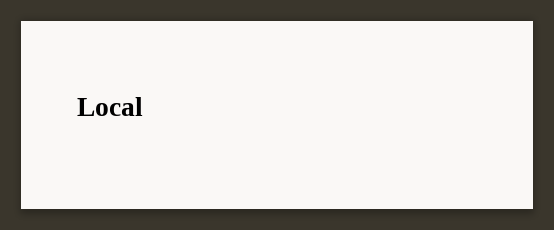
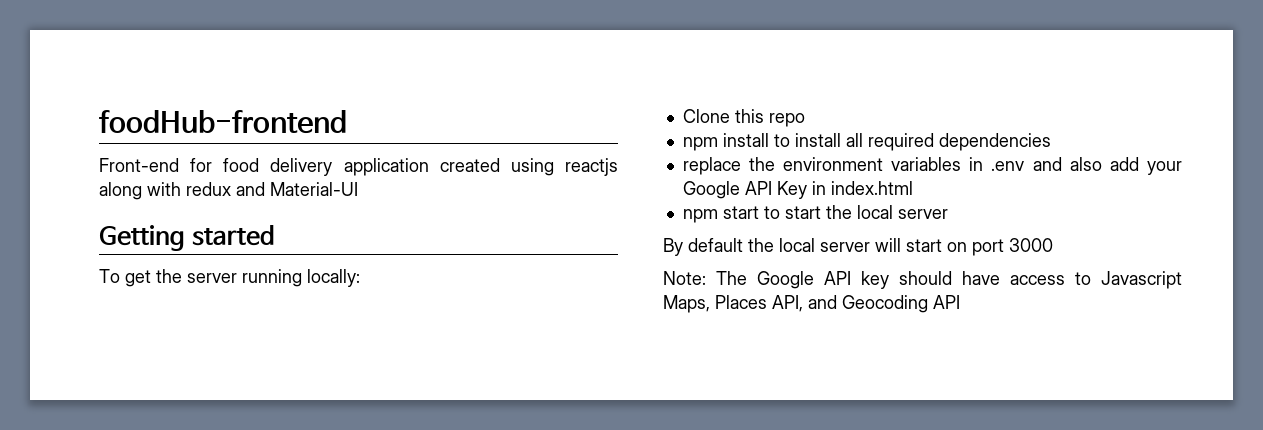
[77,97,143,116] Local -> [99,110,347,134] [99,158,618,176] [99,182,358,200] [99,225,275,251] [99,269,360,287] [682,109,805,127] [682,133,1051,151] [682,157,1182,175] [682,181,913,199] [682,205,948,223] [663,238,1053,256] [663,271,1182,289] [663,295,960,313] foodHub-frontend // Front-end for food delivery application created using reactjs along with redux and Material-UI // Getting started // To get the server running locally: // Clone this repo // npm install to install all required dependencies // replace the environment variables in .env and also add your Google API Key in index.html // npm start to start the local server // By default the local server will start on port 3000 // Note: The Google API key should have access to Javascript Maps, Places API, and Geocoding API

